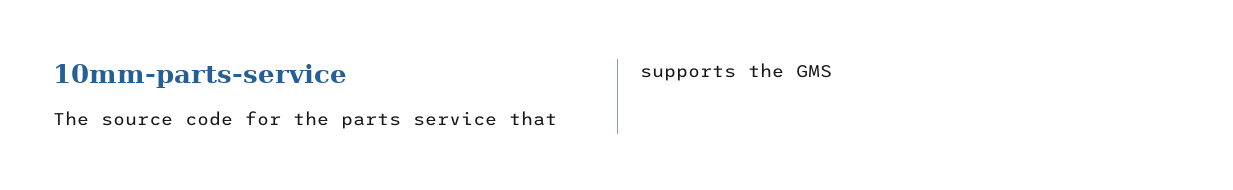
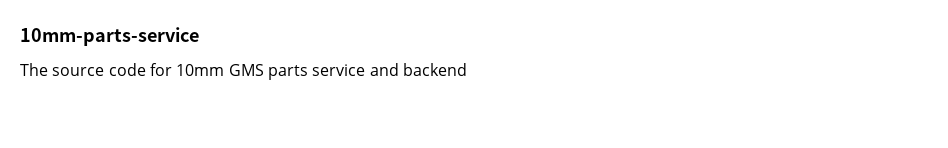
[293,111,557,129] [640,63,832,81] the parts service that supports the GMS -> [176,63,467,80] 10mm GMS parts service and backend

